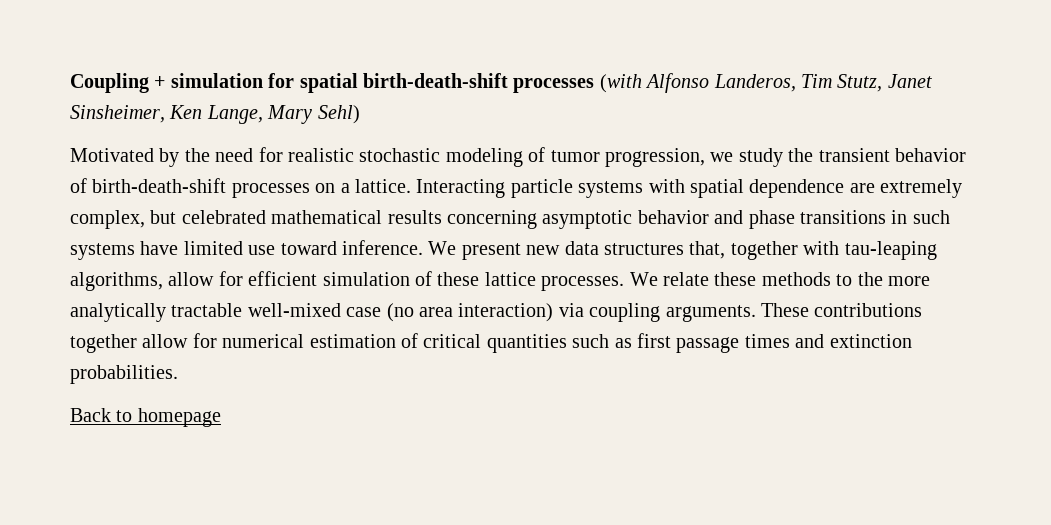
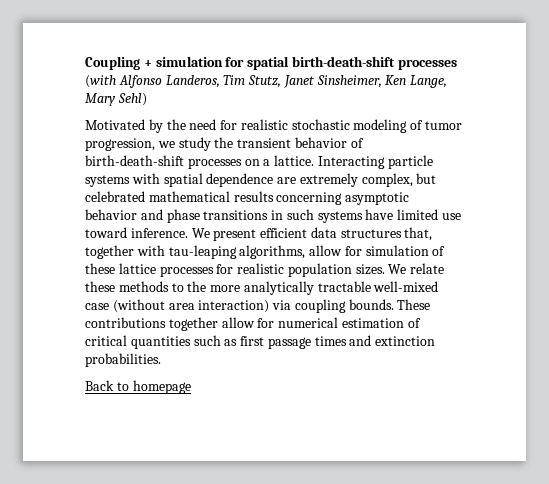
[526,245,561,255] new -> [260,228,308,238] efficient
[248,271,318,286] efficient -> (362, 251) none
[541,276,625,291] processes. -> [159,263,385,277] processes for realistic population sizes.
[386,303,414,322] (no -> [112,299,165,313] (without
[665,305,756,322] arguments. -> [348,299,394,310] bounds.

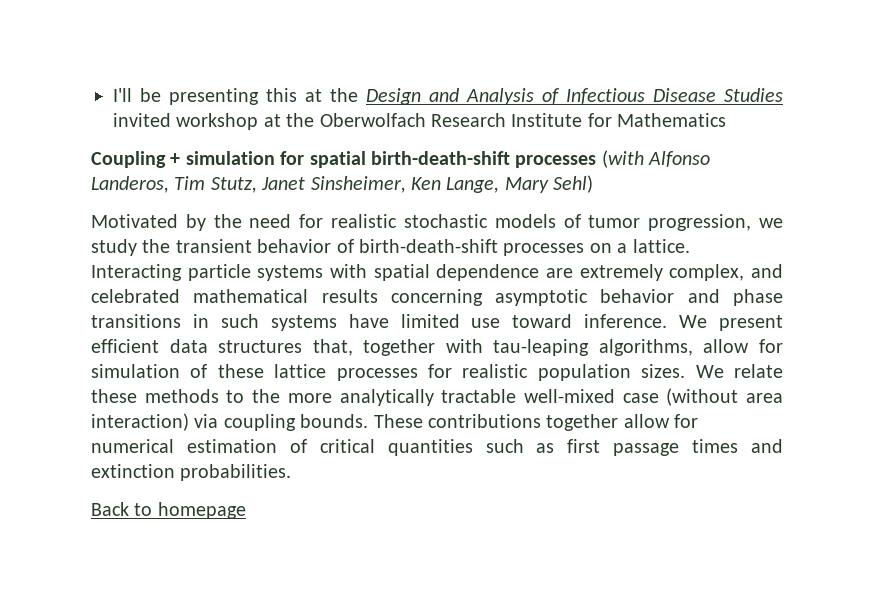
(85, 63) none -> [113,88,783,105] [113,113,727,130] I'll be presenting this at the Design and Analysis of Infectious Disease Studies invited workshop at the Oberwolfach Research Institute for Mathematics //
[353,119,408,133] modeling -> [494,214,556,228] models
[416,173,437,184] but -> [751,264,783,278] and

